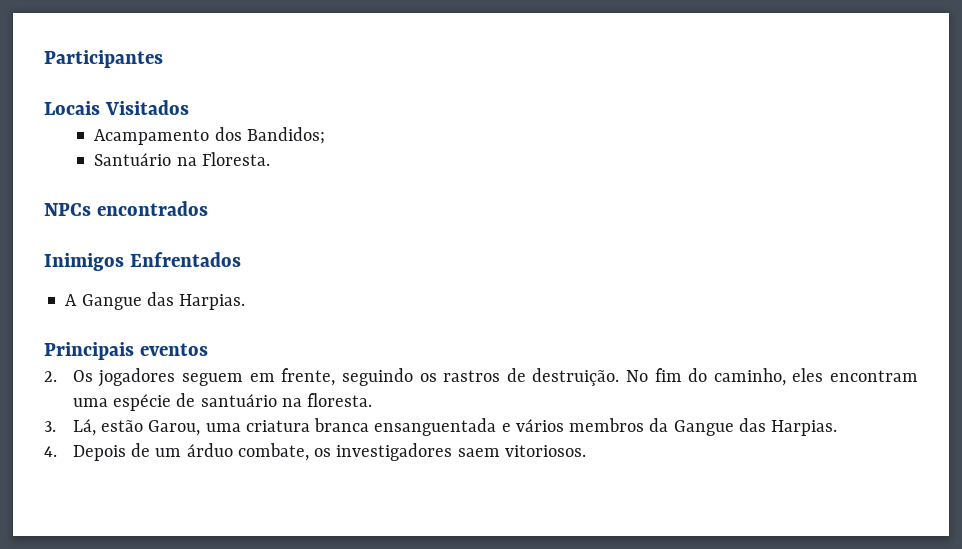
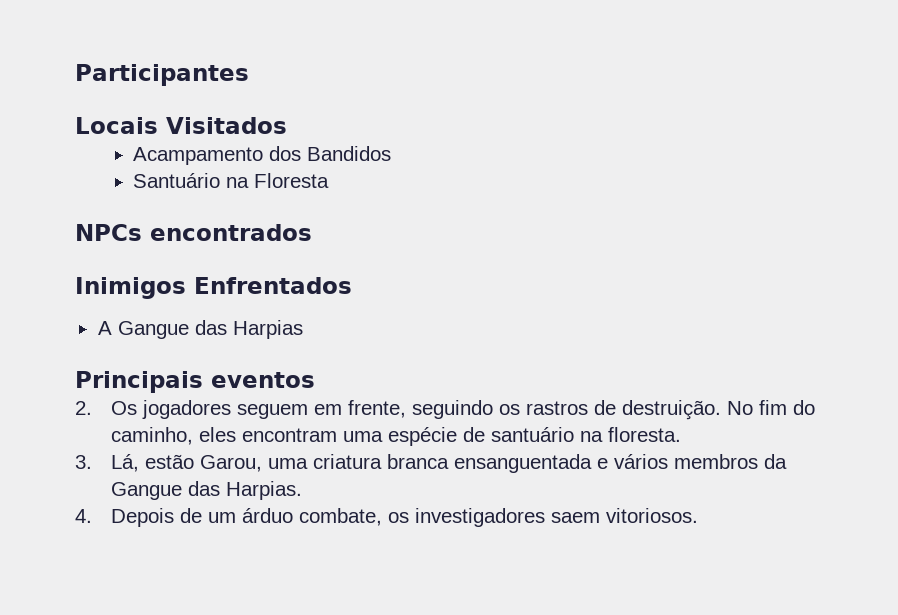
[246,127,325,144] Bandidos; -> [307,146,392,161] Bandidos
[201,152,270,166] Floresta. -> [254,173,330,188] Floresta
[179,294,246,310] Harpias. -> [232,320,303,339] Harpias

